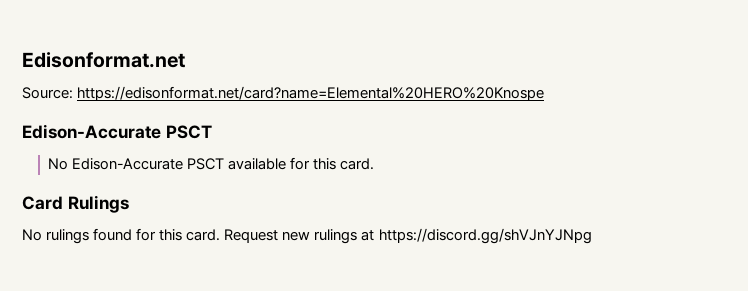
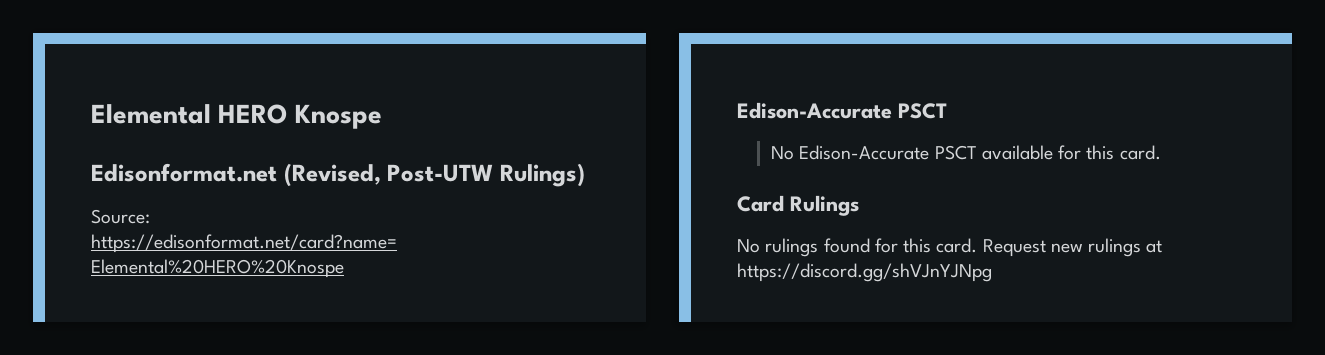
[22,52,185,68] Edisonformat.net -> [91,104,382,129] [91,163,585,187] Elemental HERO Knospe // Edisonformat.net (Revised, Post-UTW Rulings)

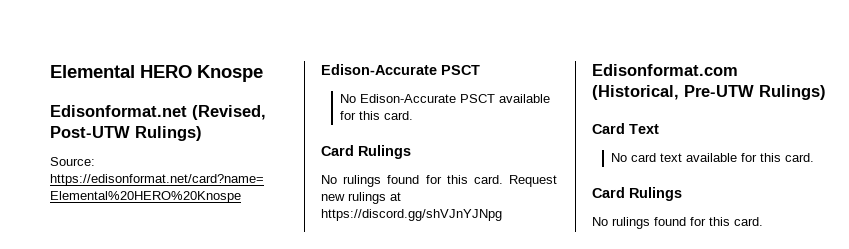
(992, 272) none -> [592,64,738,76] [592,85,826,100] [592,123,659,134] [611,153,815,162] [592,187,682,201] [592,217,763,229] // Edisonformat.com (Historical, Pre-UTW Rulings) // Card Text // No card text available for this card. // Card Rulings // No rulings found for this card.

